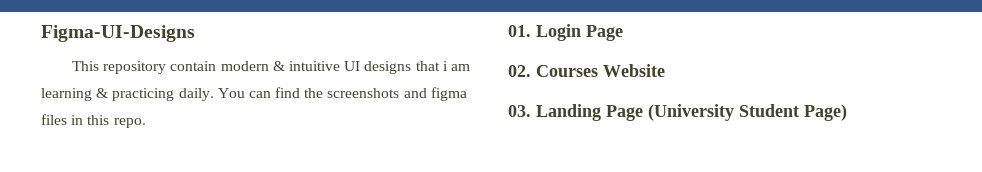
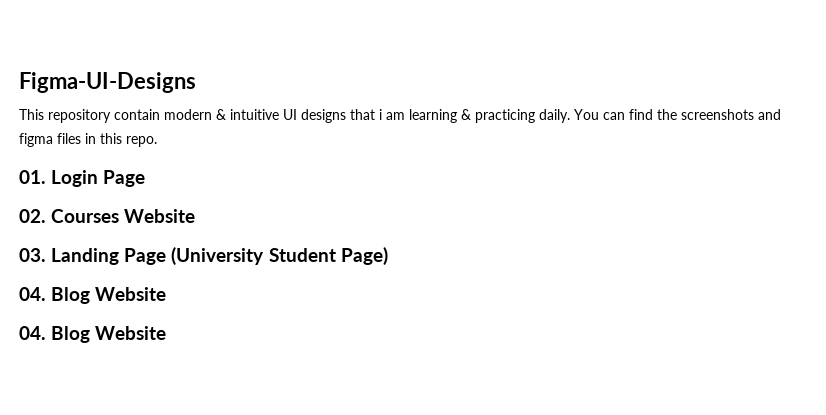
(847, 112) none -> [19,287,167,304] [19,326,167,343] // 04. Blog Website // 04. Blog Website

